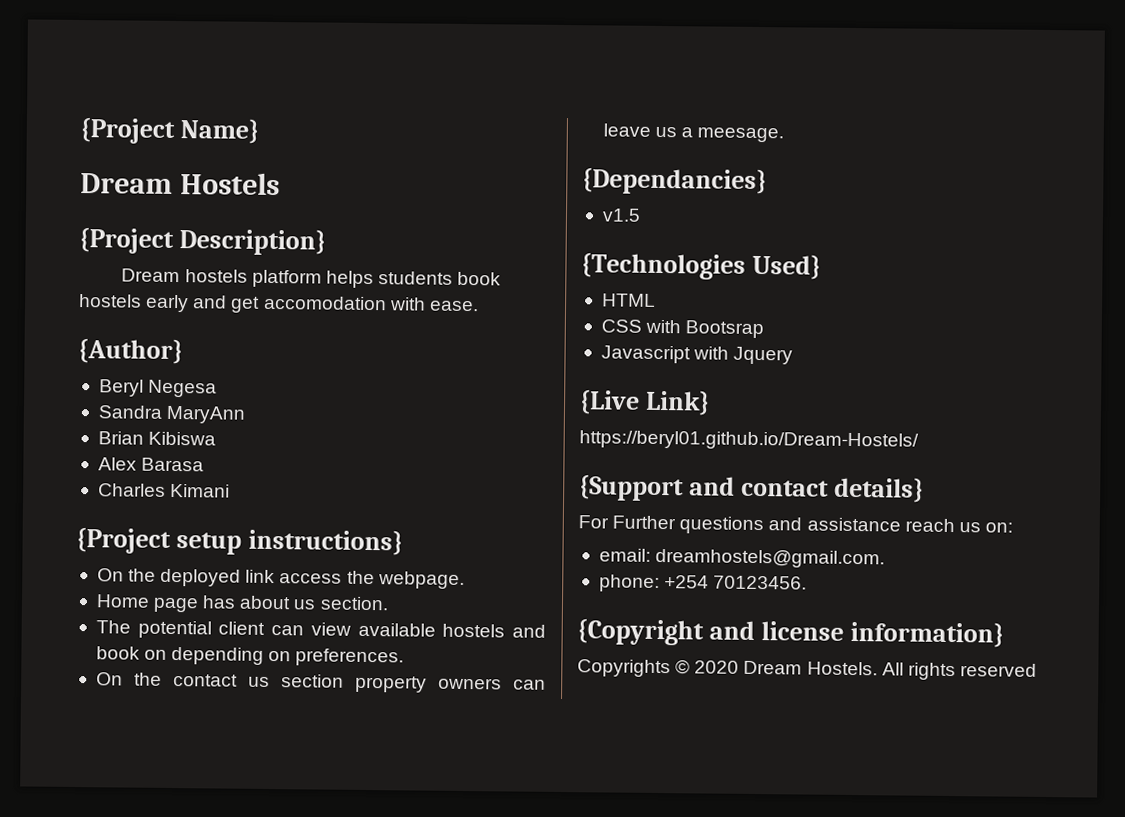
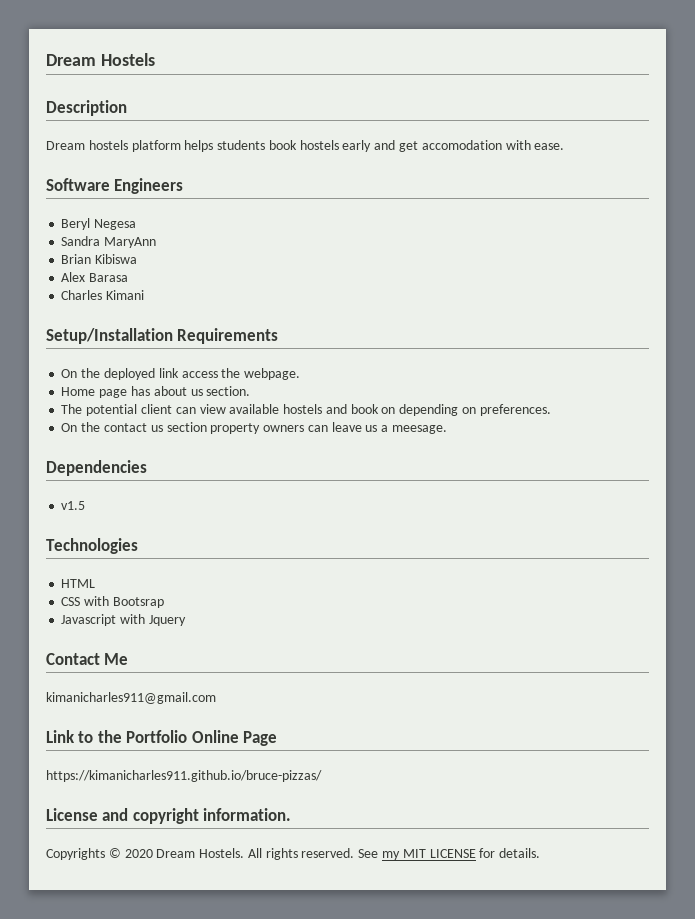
[80,117,260,144] {Project Name} // -> (46, 60) none
[79,227,327,256] {Project Description} -> [46,100,127,116] Description
[78,338,183,365] {Author} -> [46,178,184,194] Software Engineers
[76,527,404,556] {Project setup instructions} -> [46,328,279,344] Setup/Installation Requirements
[582,167,767,196] {Dependancies} -> [46,460,147,476] Dependencies
[581,252,822,280] {Technologies Used} -> [46,538,138,554] Technologies
[579,389,711,416] [579,430,919,451] [579,474,925,503] [578,515,1013,535] [598,548,886,569] [598,574,808,593] [577,618,1005,648] {Live Link} // https://beryl01.github.io/Dream-Hostels/ // {Support and contact details} // For Further questions and assistance reach us on: // email: dreamhostels@gmail.com. // phone: +254 70123456. // {Copyright and license information} -> [46,653,129,665] [46,692,216,704] [46,730,278,746] [46,770,322,782] [46,808,292,824] Contact Me // kimanicharles911@gmail.com // Link to the Portfolio Online Page // https://kimanicharles911.github.io/bruce-pizzas/ // License and copyright information.
[959,663,1037,677] reserved -> [301,848,541,860] reserved. See my MIT LICENSE for details.

